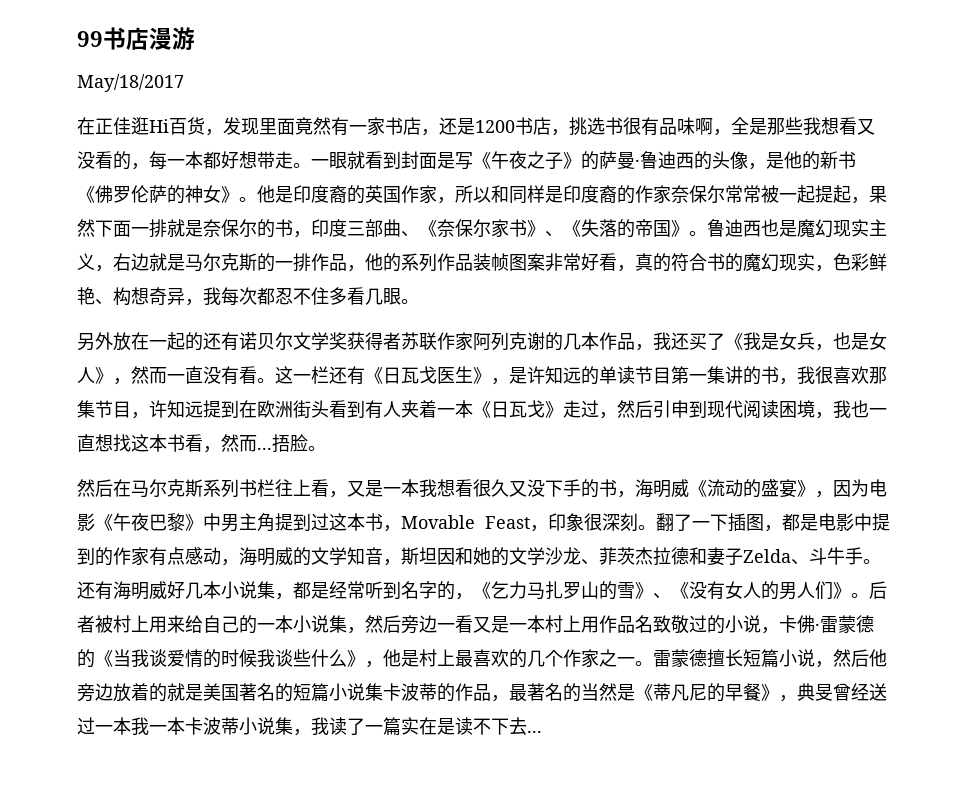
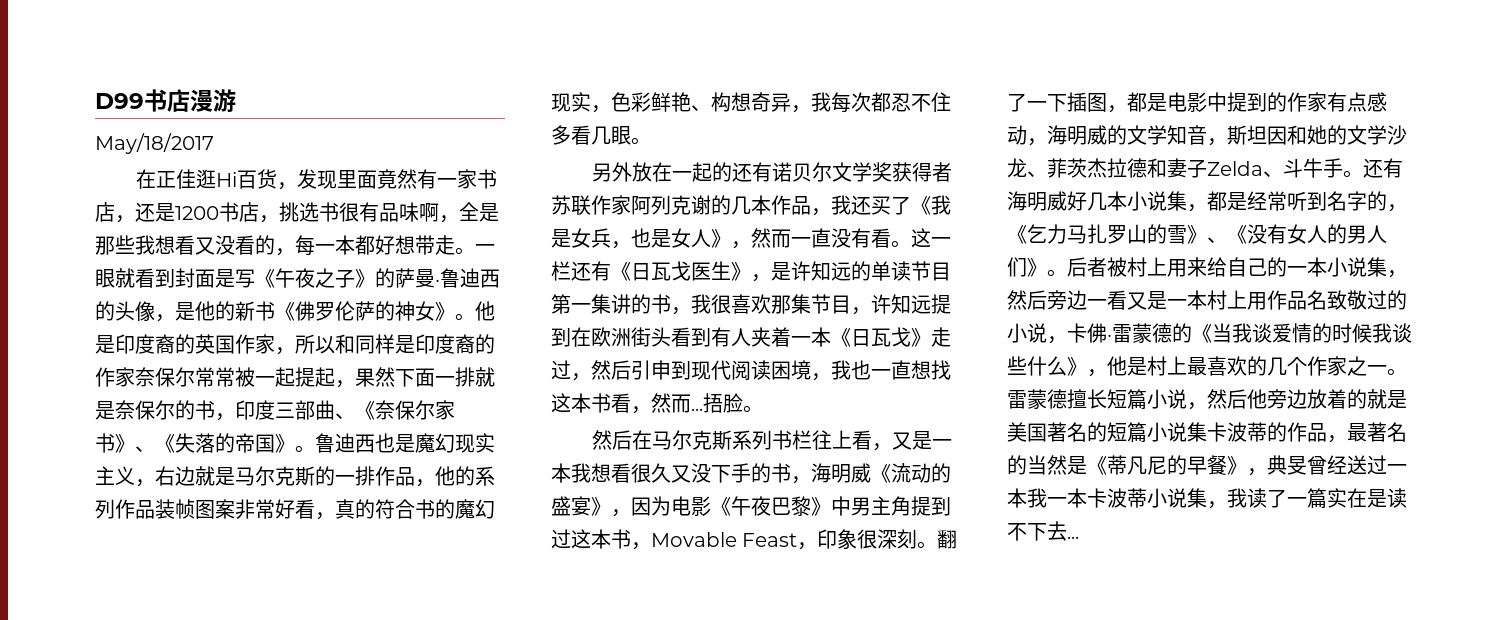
[77,31,103,47] 99 -> [95,93,144,109] D99

